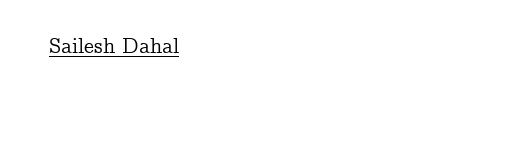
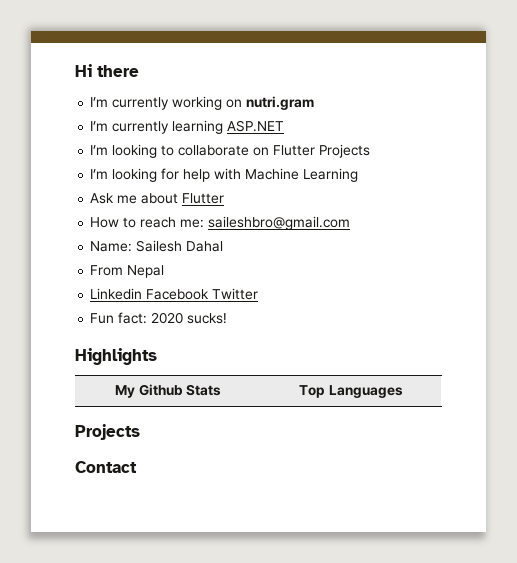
[49,38,179,53] Sailesh Dahal -> [75,64,139,77] [90,96,315,110] [90,120,285,134] [90,144,371,158] [90,168,359,182] [90,193,225,204] [90,216,351,230] [90,240,224,252] [90,265,165,278] [90,288,259,300] [90,312,228,324] [75,348,157,365] [114,384,222,398] [299,385,403,398] [75,424,140,440] [75,461,137,473] Hi there // I’m currently working on nutri.gram // I’m currently learning ASP.NET // I’m looking to collaborate on Flutter Projects // I’m looking for help with Machine Learning // Ask me about Flutter // How to reach me: saileshbro@gmail.com // Name: Sailesh Dahal // From Nepal // Linkedin Facebook Twitter // Fun fact: 2020 sucks! // Highlights // My Github Stats | Top Languages // Projects // Contact

